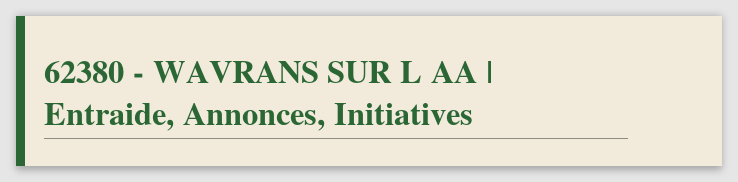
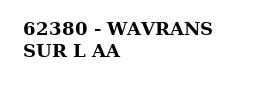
[485,61,493,83] [44,103,473,131] | Entraide, Annonces, Initiatives -> (121, 50) none

